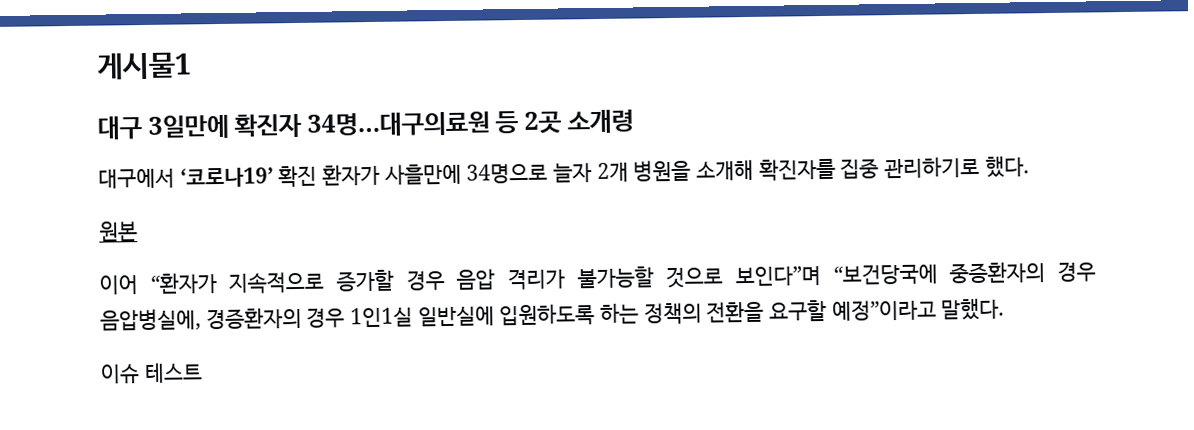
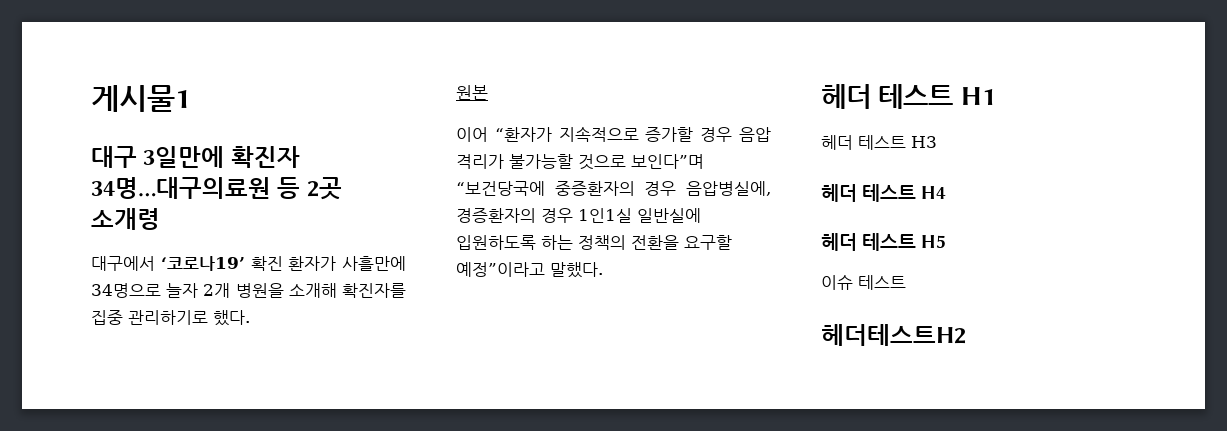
(1005, 309) none -> [821,84,996,109] [821,135,937,150] [821,184,947,202] [821,233,947,251] // 헤더 테스트 H1 // 헤더 테스트 H3 // 헤더 테스트 H4 // 헤더 테스트 H5
(203, 373) none -> [821,324,966,346] // 헤더테스트H2

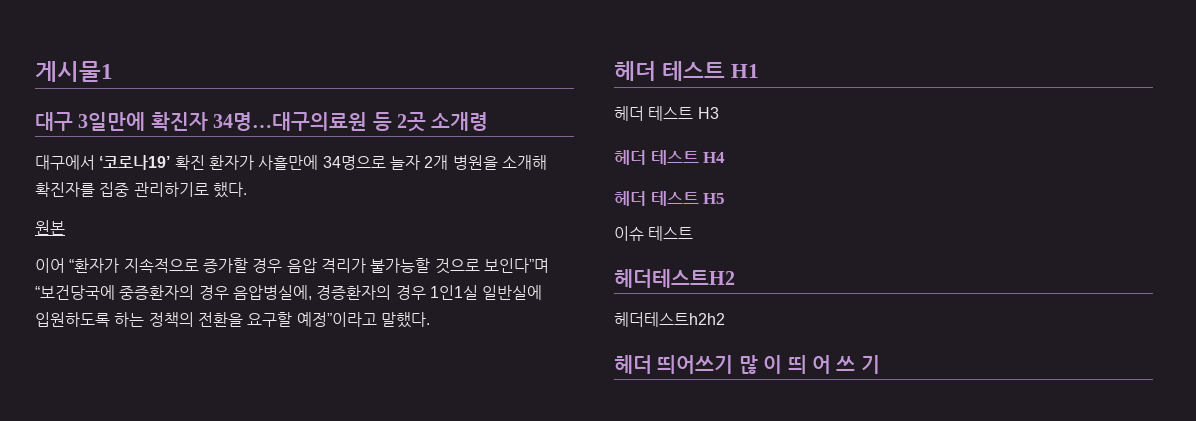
(966, 335) none -> [614,312,725,327] [614,355,880,375] // 헤더테스트h2h2 // 헤더 띄어쓰기 많 이 띄 어 쓰 기

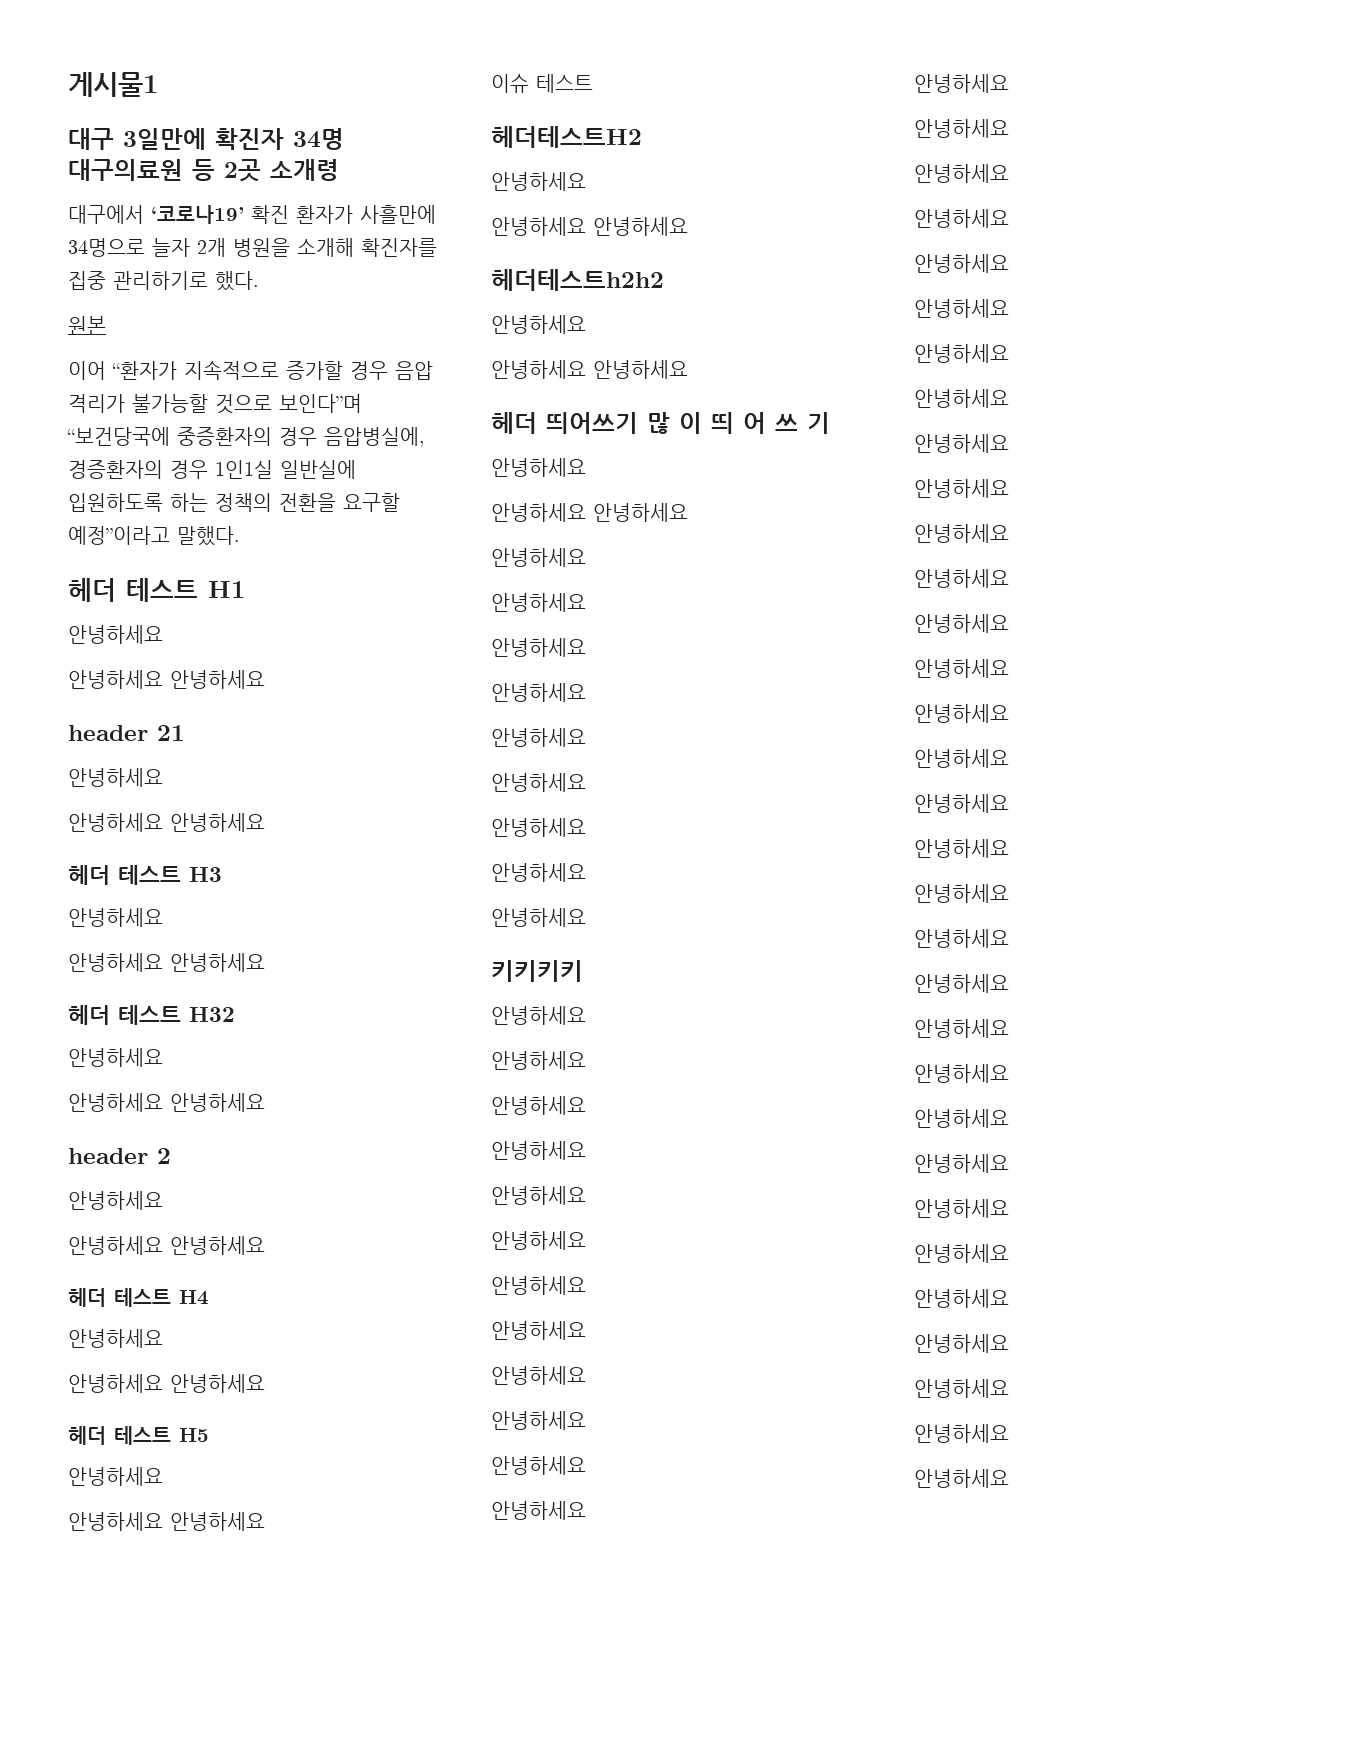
[213,112,368,131] 34명…대구의료원 -> [293,128,344,150] [68,159,183,181] 34명 대구의료원
[614,106,719,121] 헤더 테스트 H3 -> [68,625,163,644] [68,670,265,689] [68,725,185,741] [68,768,163,787] [68,813,265,832] [68,865,222,885] [68,908,163,927] [68,953,265,972] [68,1005,235,1025] [68,1048,163,1067] [68,1093,265,1112] [68,1148,171,1164] [68,1191,163,1210] [68,1236,265,1255] 안녕하세요 // 안녕하세요 안녕하세요 // header 21 // 안녕하세요 // 안녕하세요 안녕하세요 // 헤더 테스트 H3 // 안녕하세요 // 안녕하세요 안녕하세요 // 헤더 테스트 H32 // 안녕하세요 // 안녕하세요 안녕하세요 // header 2 // 안녕하세요 // 안녕하세요 안녕하세요
(726, 157) none -> [68,1329,163,1348] [68,1374,265,1393] // 안녕하세요 // 안녕하세요 안녕하세요
(726, 198) none -> [68,1467,163,1486] [68,1512,265,1531] // 안녕하세요 // 안녕하세요 안녕하세요
[614,312,725,327] 헤더테스트h2h2 -> [491,172,586,191] [491,217,688,236] [491,269,664,291] [491,315,586,334] [491,360,688,379] 안녕하세요 // 안녕하세요 안녕하세요 // 헤더테스트h2h2 // 안녕하세요 // 안녕하세요 안녕하세요
(880, 364) none -> [491,458,586,477] [491,503,688,522] [491,548,586,567] [491,593,586,612] [491,638,586,657] [491,683,586,702] [491,728,586,747] [491,773,586,792] [491,818,586,837] [491,863,586,882] [491,908,586,927] [491,960,583,982] [491,1006,586,1025] [491,1051,586,1070] [491,1096,586,1115] [491,1141,586,1160] [491,1186,586,1205] [491,1231,586,1250] [491,1276,586,1295] [491,1321,586,1340] [491,1366,586,1385] [491,1411,586,1430] [491,1456,586,1475] [491,1501,586,1520] [914,74,1009,93] [914,119,1009,138] [914,164,1009,183] [914,209,1009,228] [914,254,1009,273] [914,299,1009,318] [914,344,1009,363] [914,389,1009,408] [914,434,1009,453] [914,479,1009,498] [914,524,1009,543] [914,569,1009,588] [914,614,1009,633] [914,659,1009,678] [914,704,1009,723] [914,749,1009,768] [914,794,1009,813] [914,839,1009,858] [914,884,1009,903] [914,929,1009,948] [914,974,1009,993] [914,1019,1009,1038] [914,1064,1009,1083] [914,1109,1009,1128] [914,1154,1009,1173] [914,1199,1009,1218] [914,1244,1009,1263] [914,1289,1009,1308] [914,1334,1009,1353] [914,1379,1009,1398] [914,1424,1009,1443] [914,1469,1009,1488] // 안녕하세요 // 안녕하세요 안녕하세요 // 안녕하세요 // 안녕하세요 // 안녕하세요 // 안녕하세요 // 안녕하세요 // 안녕하세요 // 안녕하세요 // 안녕하세요 // 안녕하세요 // 키키키키 // 안녕하세요 // 안녕하세요 // 안녕하세요 // 안녕하세요 // 안녕하세요 // 안녕하세요 // 안녕하세요 // 안녕하세요 // 안녕하세요 // 안녕하세요 // 안녕하세요 // 안녕하세요 // 안녕하세요 // 안녕하세요 // 안녕하세요 // 안녕하세요 // 안녕하세요 // 안녕하세요 // 안녕하세요 // 안녕하세요 // 안녕하세요 // 안녕하세요 // 안녕하세요 // 안녕하세요 // 안녕하세요 // 안녕하세요 // 안녕하세요 // 안녕하세요 // 안녕하세요 // 안녕하세요 // 안녕하세요 // 안녕하세요 // 안녕하세요 // 안녕하세요 // 안녕하세요 // 안녕하세요 // 안녕하세요 // 안녕하세요 // 안녕하세요 // 안녕하세요 // 안녕하세요 // 안녕하세요 // 안녕하세요 // 안녕하세요

